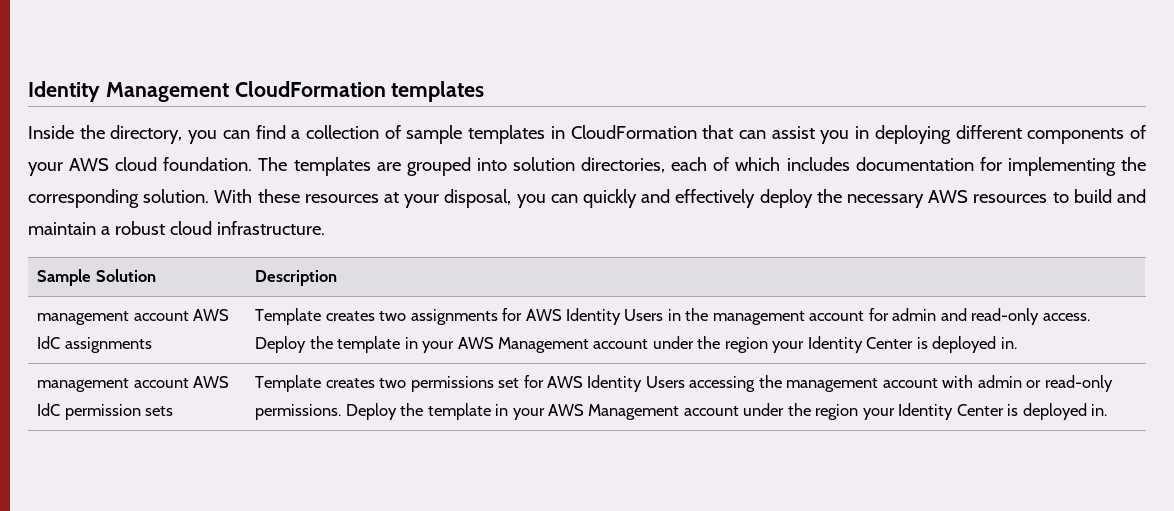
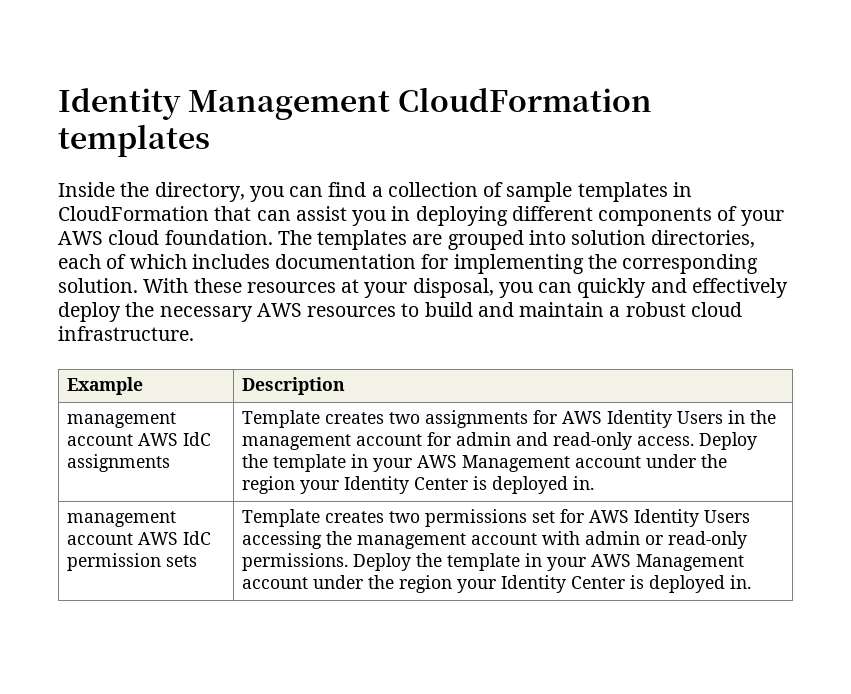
[37,269,156,286] Sample Solution -> [66,377,143,395] Example

